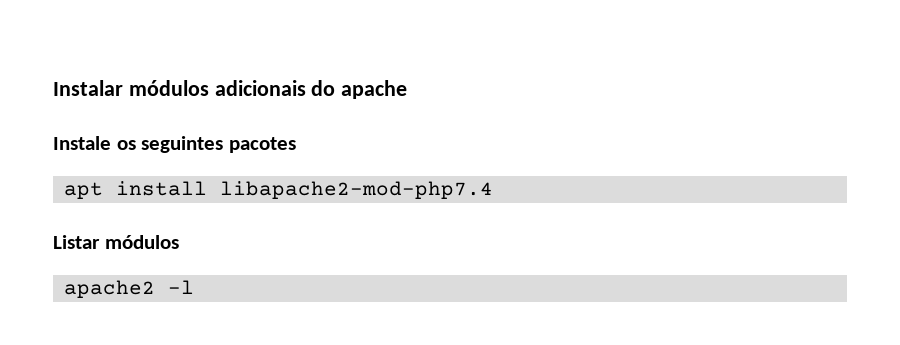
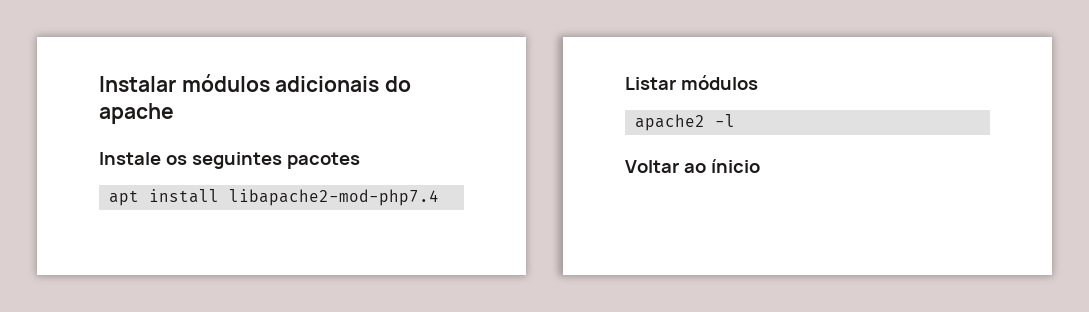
(194, 287) none -> [625,159,760,173] // Voltar ao ínicio

